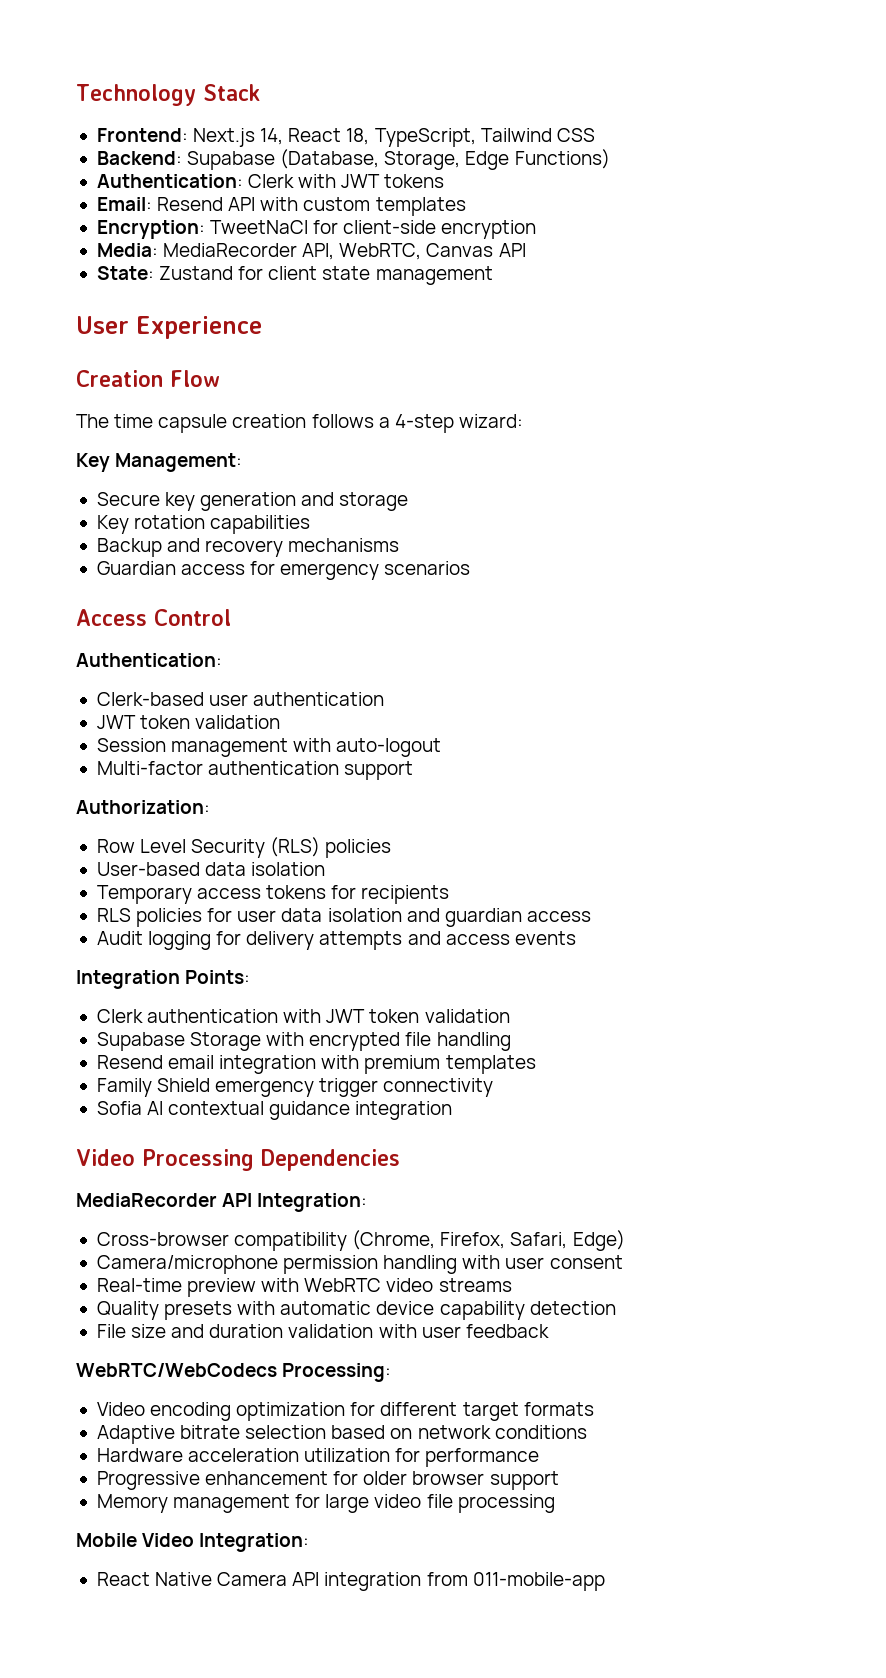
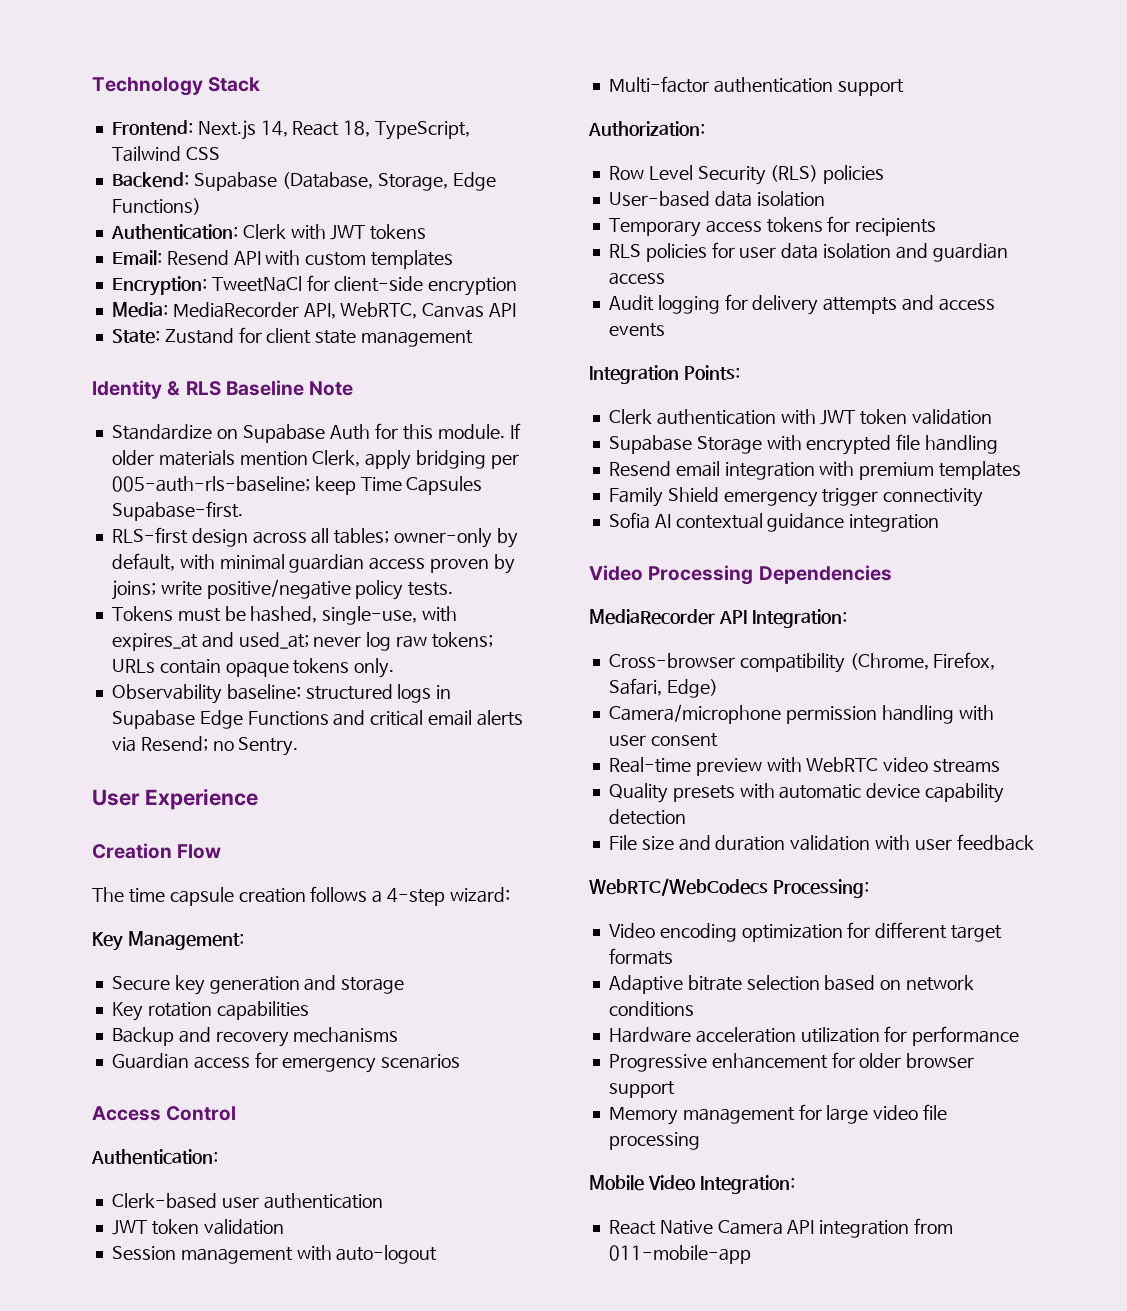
(493, 275) none -> [92,380,354,399] [111,423,521,443] [111,450,519,470] [111,476,483,495] [111,501,243,521] [111,527,518,548] [111,553,515,574] [111,579,454,600] [111,606,458,625] [111,632,493,651] [111,658,395,678] [111,684,452,704] [111,710,523,729] [111,736,299,756] // Identity & RLS Baseline Note // Standardize on Supabase Auth for this module. If older materials mention Clerk, apply bridging per 005-auth-rls-baseline; keep Time Capsules Supabase-first. // RLS-first design across all tables; owner-only by default, with minimal guardian access proven by joins; write positive/negative policy tests. // Tokens must be hashed, single-use, with expires_at and used_at; never log raw tokens; URLs contain opaque tokens only. // Observability baseline: structured logs in Supabase Edge Functions and critical email alerts via Resend; no Sentry.

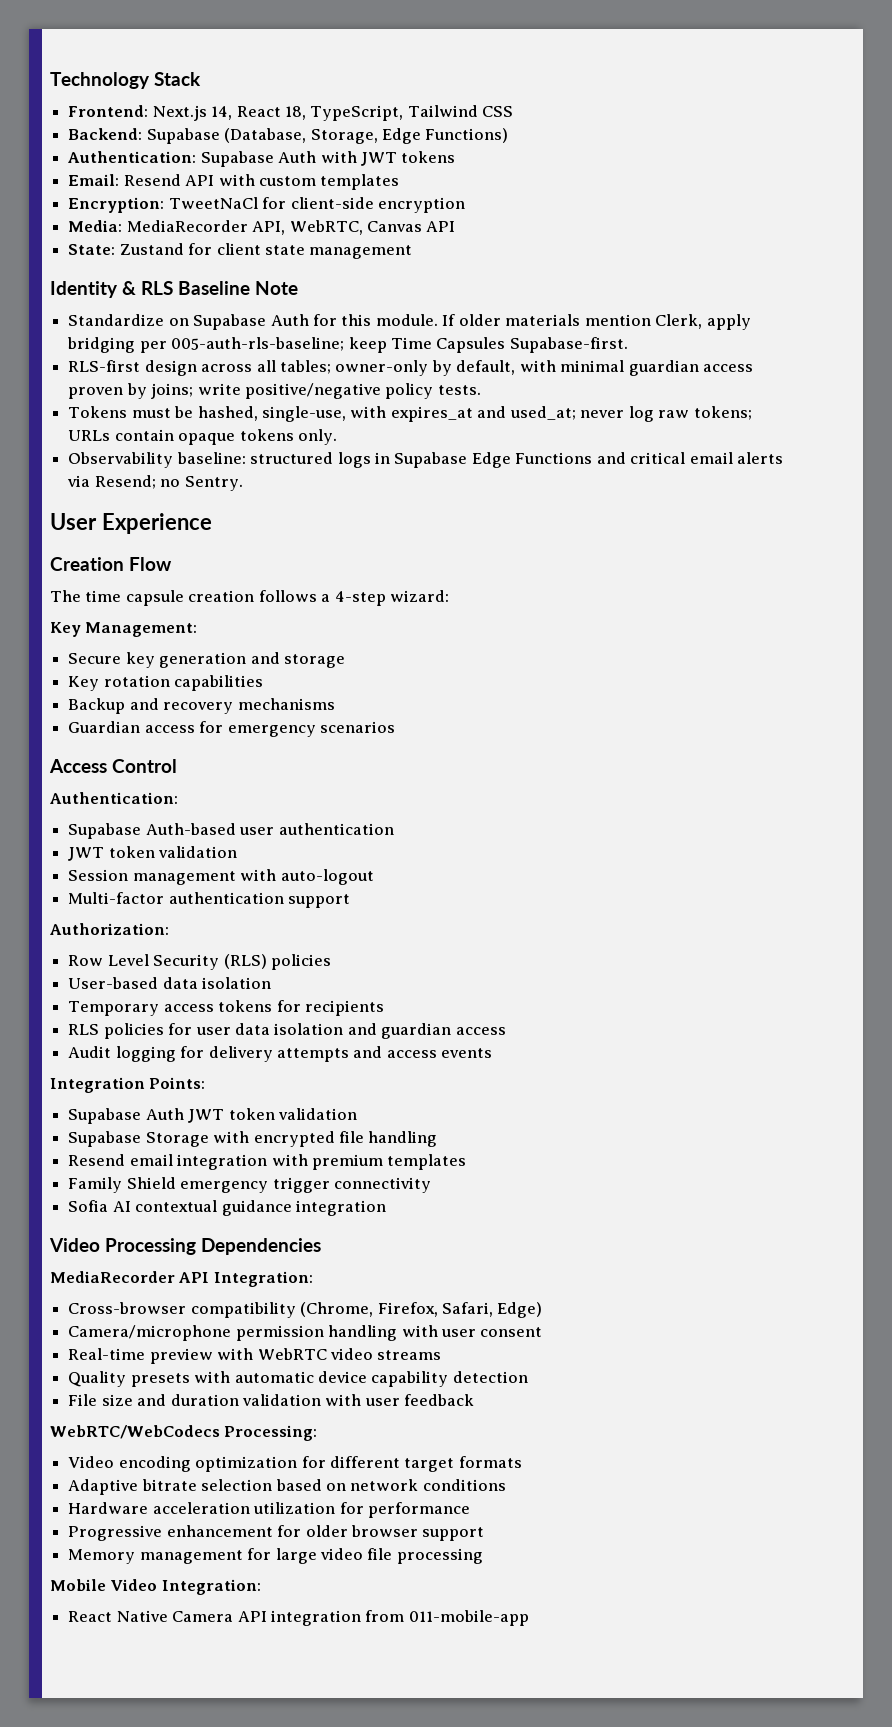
[242,224,286,239] Clerk -> [200,151,317,167] Supabase Auth
[111,1193,217,1209] Clerk-based -> [68,823,236,839] Supabase Auth-based
[608,409,816,425] Clerk authentication with -> [68,1108,184,1124] Supabase Auth

